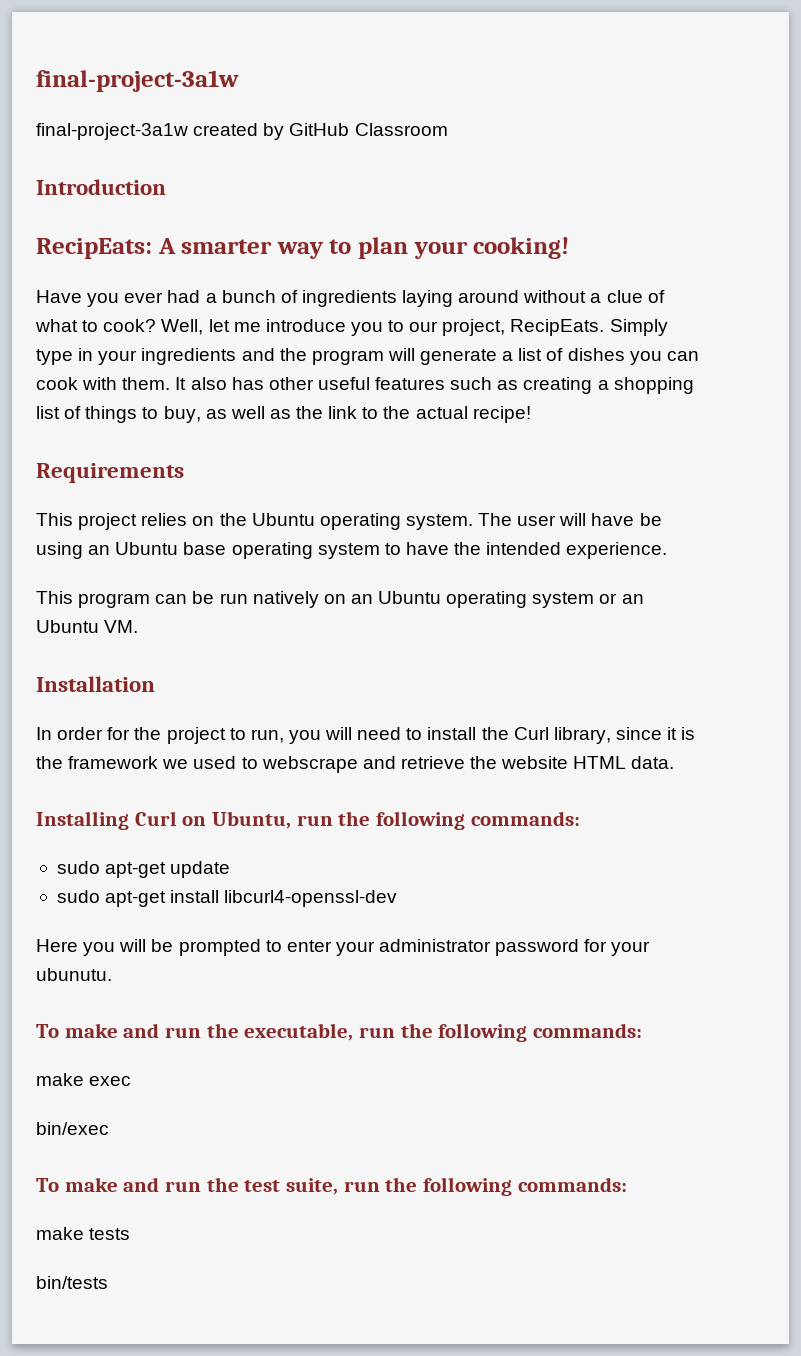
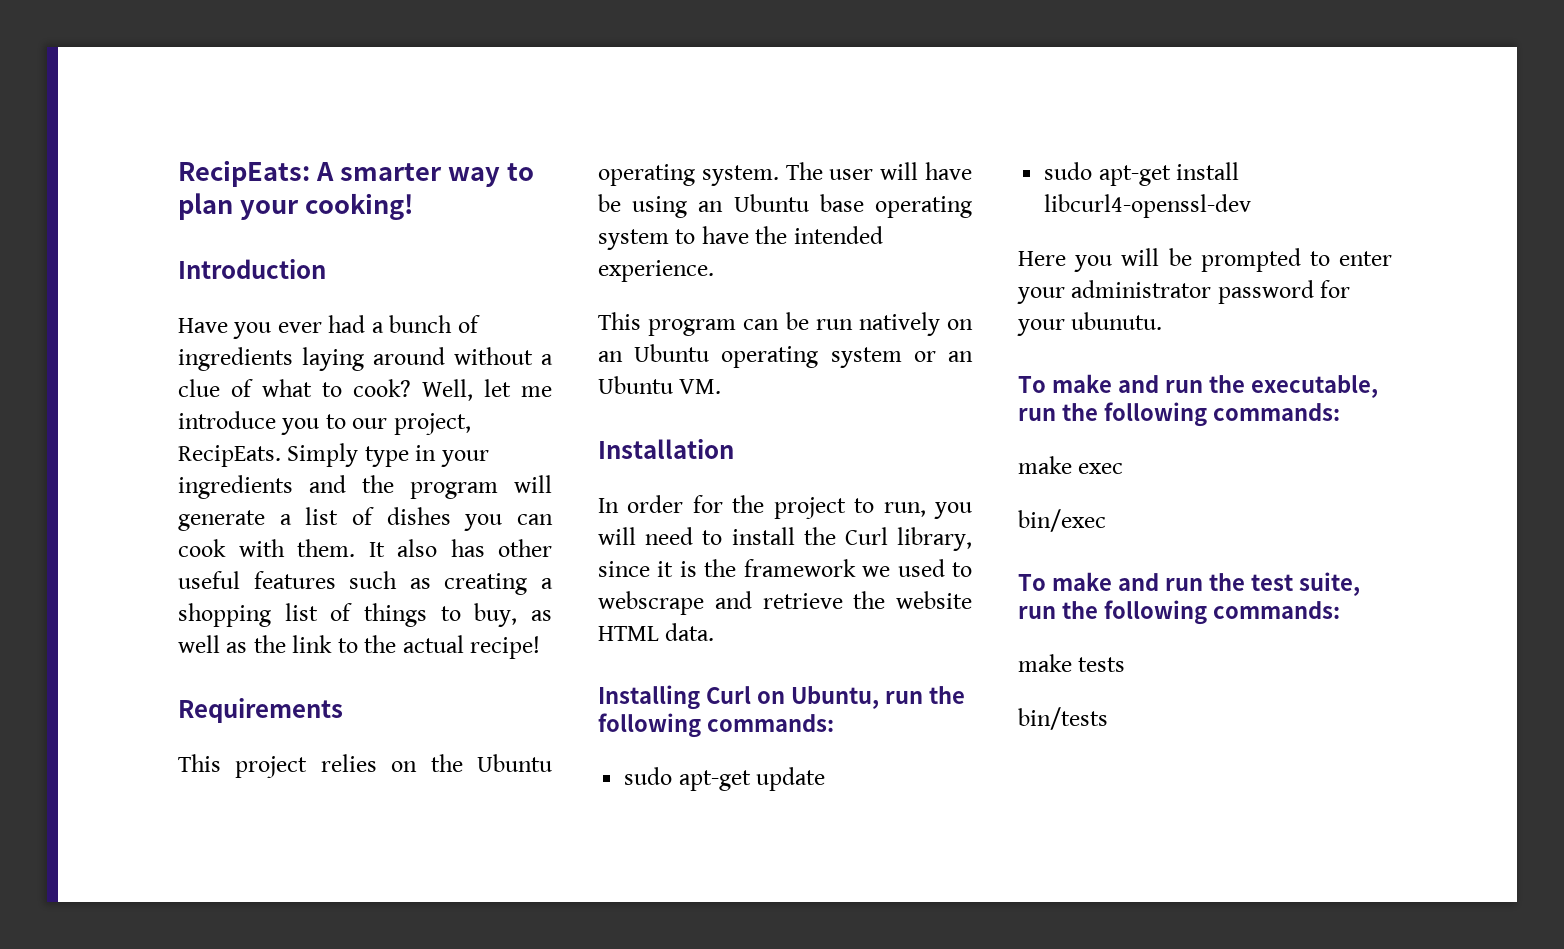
[36,70,239,92] [36,123,448,140] [36,179,166,195] final-project-3a1w // final-project-3a1w created by GitHub Classroom // Introduction // -> (178, 173) none
(570, 248) none -> [178,259,326,279] // Introduction

